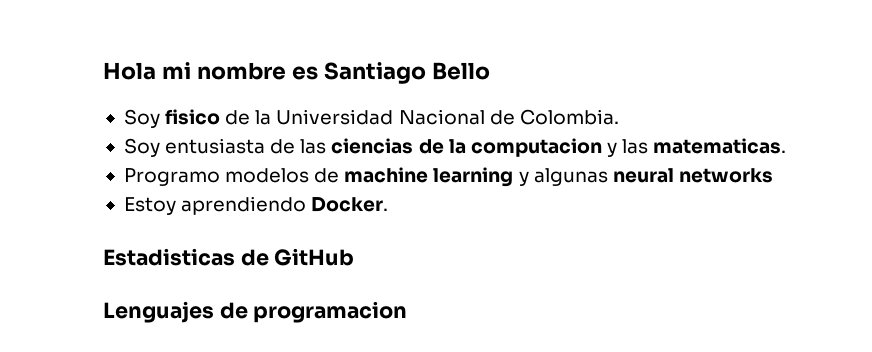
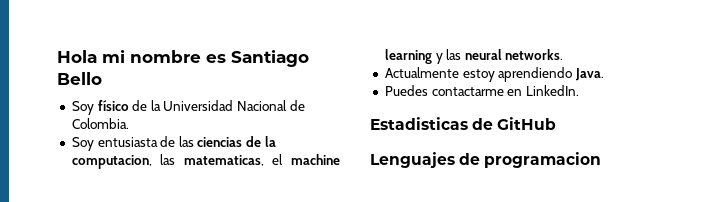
[165,109,221,125] fisico -> [97,100,129,111] físico
[470,138,787,157] [123,167,773,187] [123,196,389,215] computacion y las matematicas. // Programo modelos de machine learning y algunas neural networks // Estoy aprendiendo Docker. -> [71,154,340,169] [384,49,564,64] [384,67,604,82] [384,85,579,96] computacion, las matematicas, el machine learning y las neural networks. // Actualmente estoy aprendiendo Java. // Puedes contactarme en LinkedIn.

